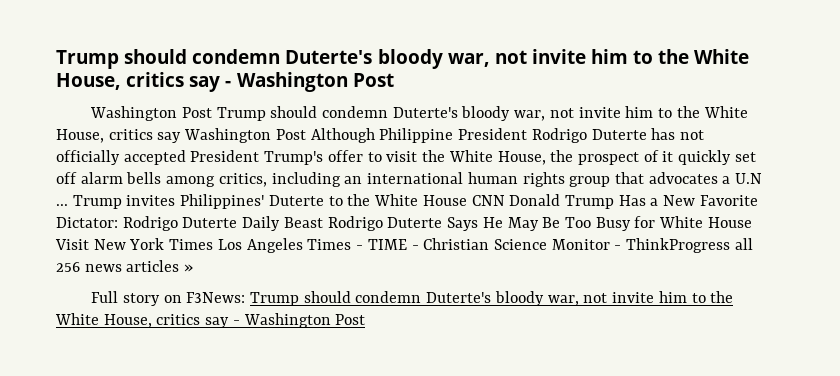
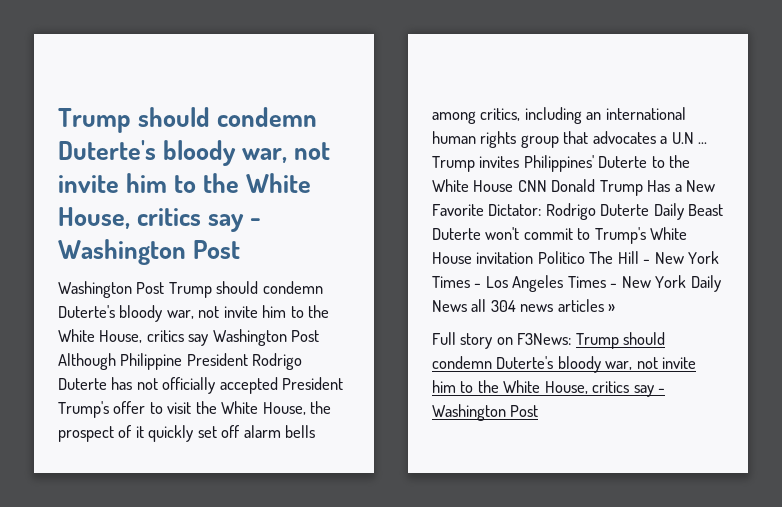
[327,216,752,231] [55,239,89,250] Rodrigo Duterte Says He May Be Too Busy for White House Visit -> [432,227,688,244] [432,251,651,264] Duterte won't commit to Trump's White House invitation Politico The Hill -
(214, 244) none -> [474,283,482,288] -
[367,238,753,253] [56,262,80,272] TIME - Christian Science Monitor - ThinkProgress all 256 -> [621,275,721,292] [432,299,516,312] New York Daily News all 304

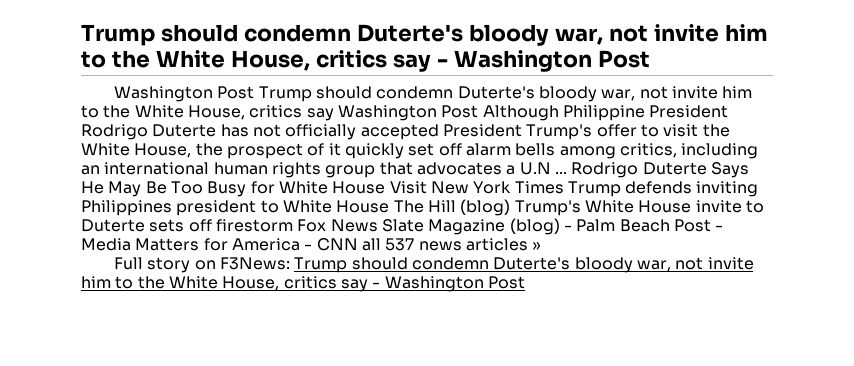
[432,155,691,172] [432,179,716,196] [432,203,724,220] [432,227,688,244] [432,251,720,264] [432,275,721,292] [432,299,516,312] Trump invites Philippines' Duterte to the White House CNN Donald Trump Has a New Favorite Dictator: Rodrigo Duterte Daily Beast Duterte won't commit to Trump's White House invitation Politico The Hill - New York Times - Los Angeles Times - New York Daily News all 304 -> [571,162,749,178] [81,181,759,197] [81,199,764,216] [81,218,724,235] [81,238,415,251] Rodrigo Duterte Says He May Be Too Busy for White House Visit New York Times Trump defends inviting Philippines president to White House The Hill (blog) Trump's White House invite to Duterte sets off firestorm Fox News Slate Magazine (blog) - Palm Beach Post - Media Matters for America - CNN all 537

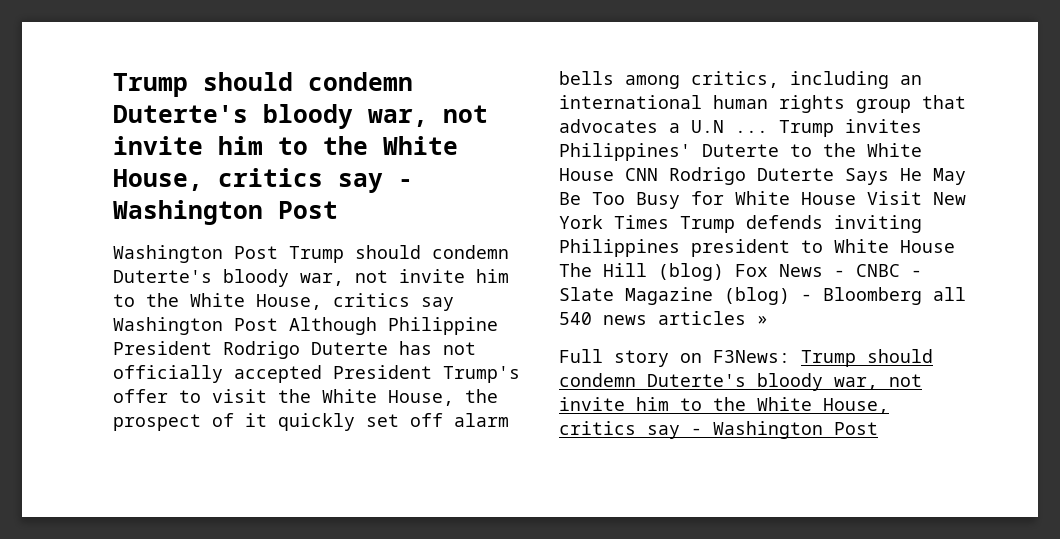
(567, 173) none -> [779,119,922,137] [559,143,922,161] [559,168,658,181] Trump invites Philippines' Duterte to the White House CNN
[514,200,764,216] [81,218,724,235] [81,238,415,251] Trump's White House invite to Duterte sets off firestorm Fox News Slate Magazine (blog) - Palm Beach Post - Media Matters for America - CNN all 537 -> [735,264,922,277] [559,287,966,305] [559,312,592,325] Fox News - CNBC - Slate Magazine (blog) - Bloomberg all 540

